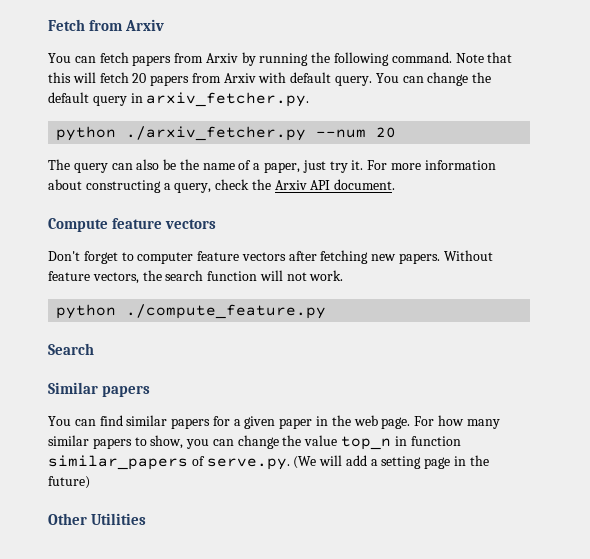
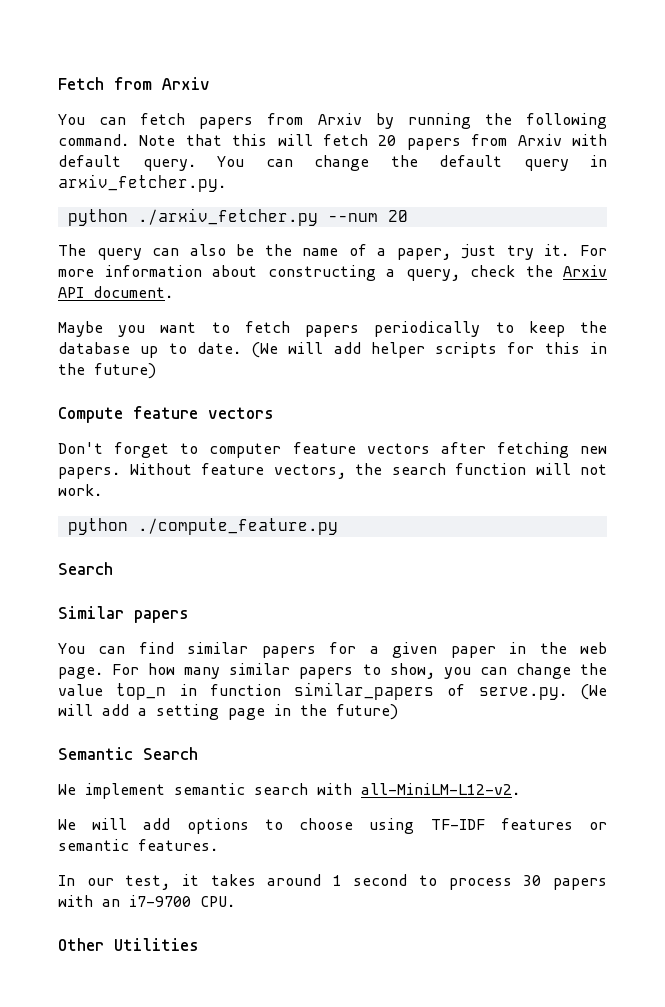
(396, 184) none -> [58,321,607,337] [58,342,607,358] [58,363,156,379] // Maybe you want to fetch papers periodically to keep the database up to date. (We will add helper scripts for this in the future)
(90, 482) none -> [58,747,198,760] [58,783,520,799] [58,818,607,834] [58,839,218,851] [58,874,607,890] [58,895,235,907] // Semantic Search // We implement semantic search with all-MiniLM-L12-v2. // We will add options to choose using TF-IDF features or semantic features. // In our test, it takes around 1 second to process 30 papers with an i7-9700 CPU.

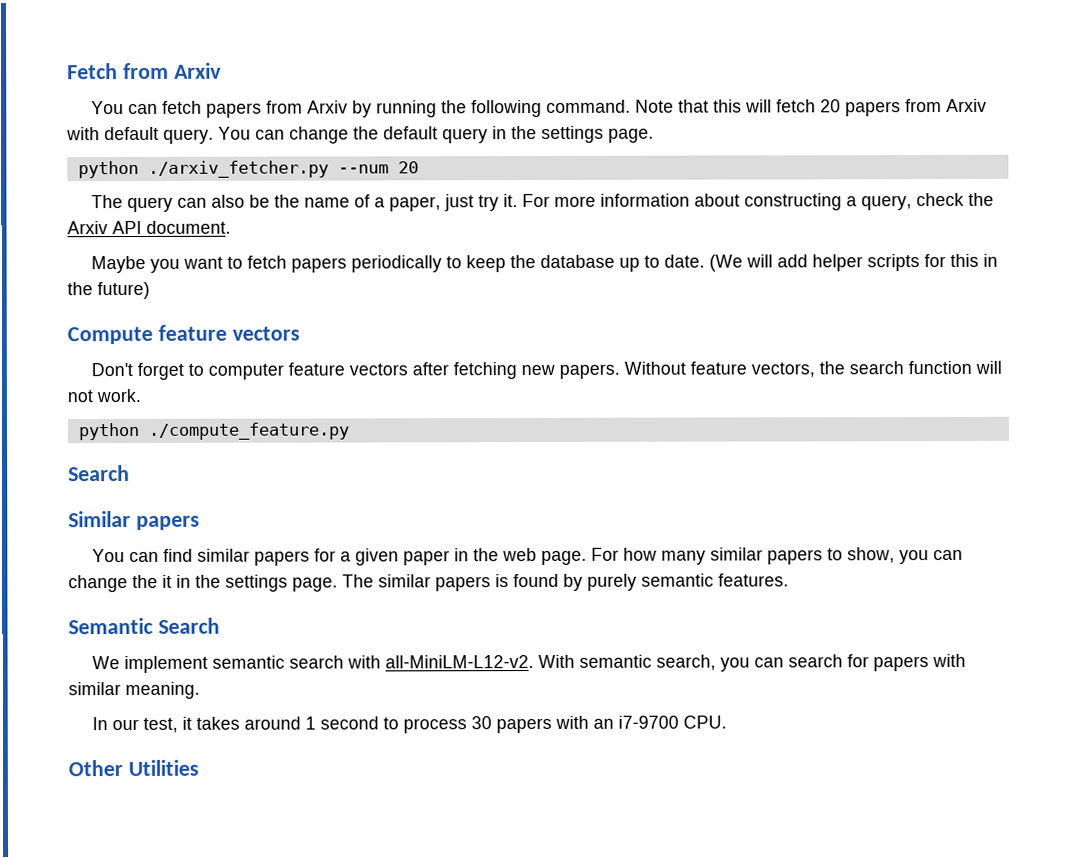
[58,174,226,192] arxiv_fetcher.py. -> [511,125,654,143] the settings page.
[58,682,607,700] [58,704,398,720] value top_n in function similar_papers of serve.py. (We will add a setting page in the future) -> [162,573,789,592] it in the settings page. The similar papers is found by purely semantic features.
[58,818,607,834] [58,839,218,851] // We will add options to choose using TF-IDF features or semantic features. -> [538,653,967,672] [68,681,200,700] With semantic search, you can search for papers with similar meaning.

